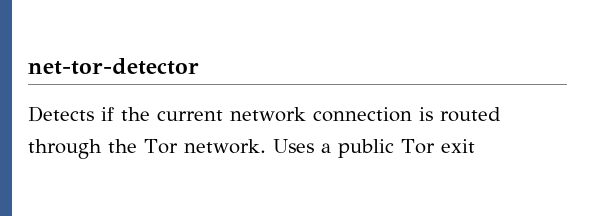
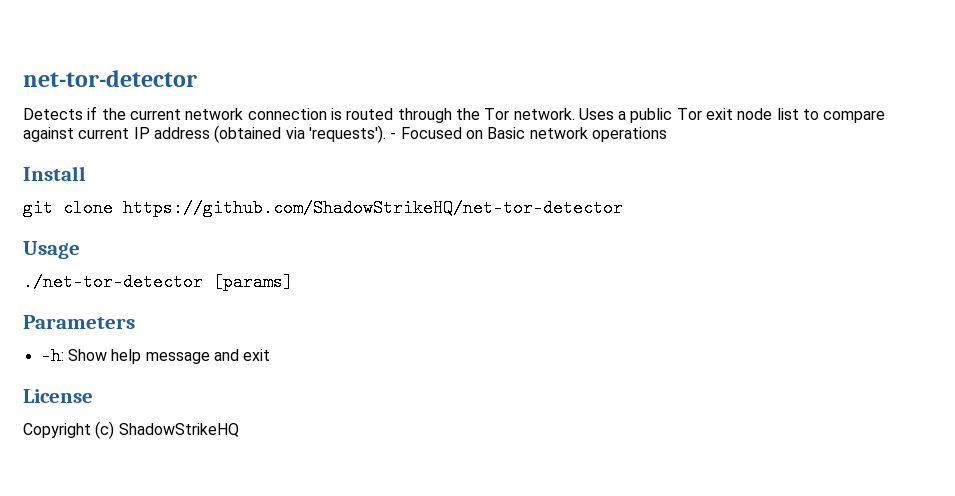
(475, 146) none -> [737,108,886,123] [23,125,667,143] [23,166,86,181] [23,199,623,217] [23,241,80,259] [23,273,293,291] [23,315,135,329] [40,347,271,365] [23,389,93,403] [23,421,239,439] node list to compare against current IP address (obtained via 'requests'). - Focused on Basic network operations // Install // git clone https://github.com/ShadowStrikeHQ/net-tor-detector // Usage // ./net-tor-detector [params] // Parameters // -h: Show help message and exit // License // Copyright (c) ShadowStrikeHQ

